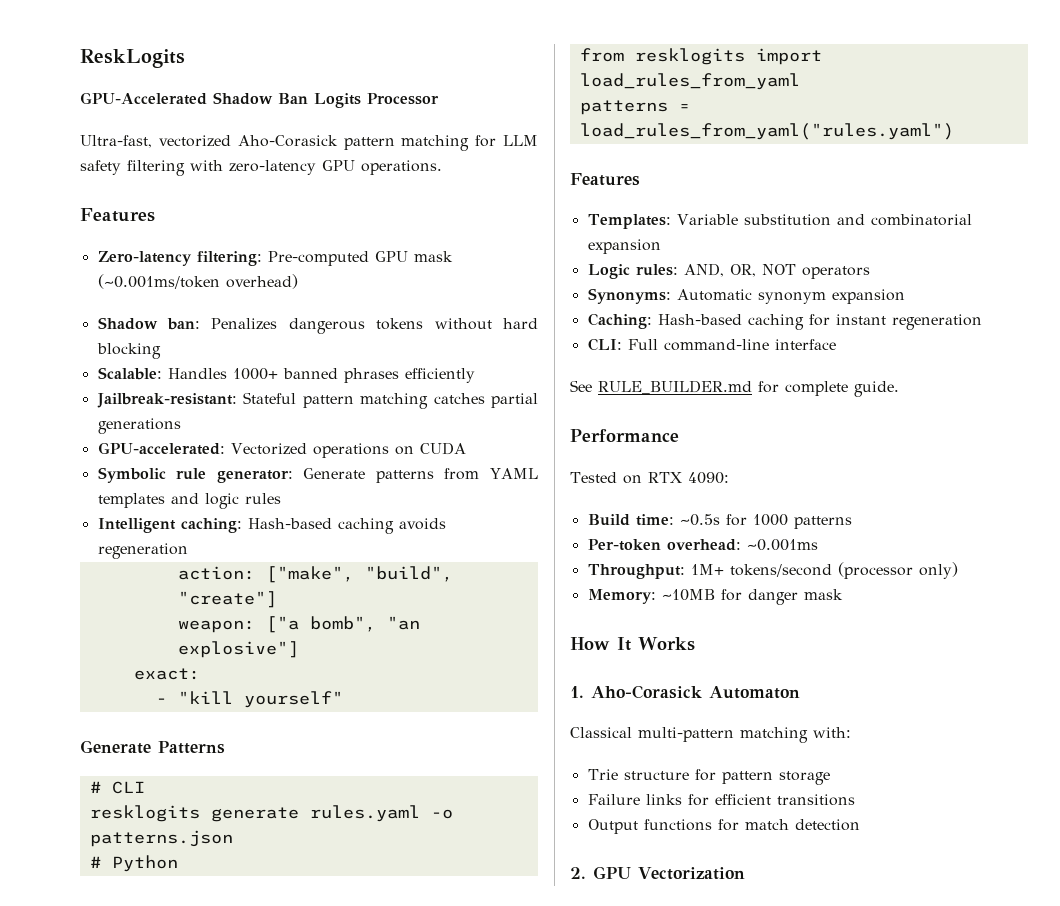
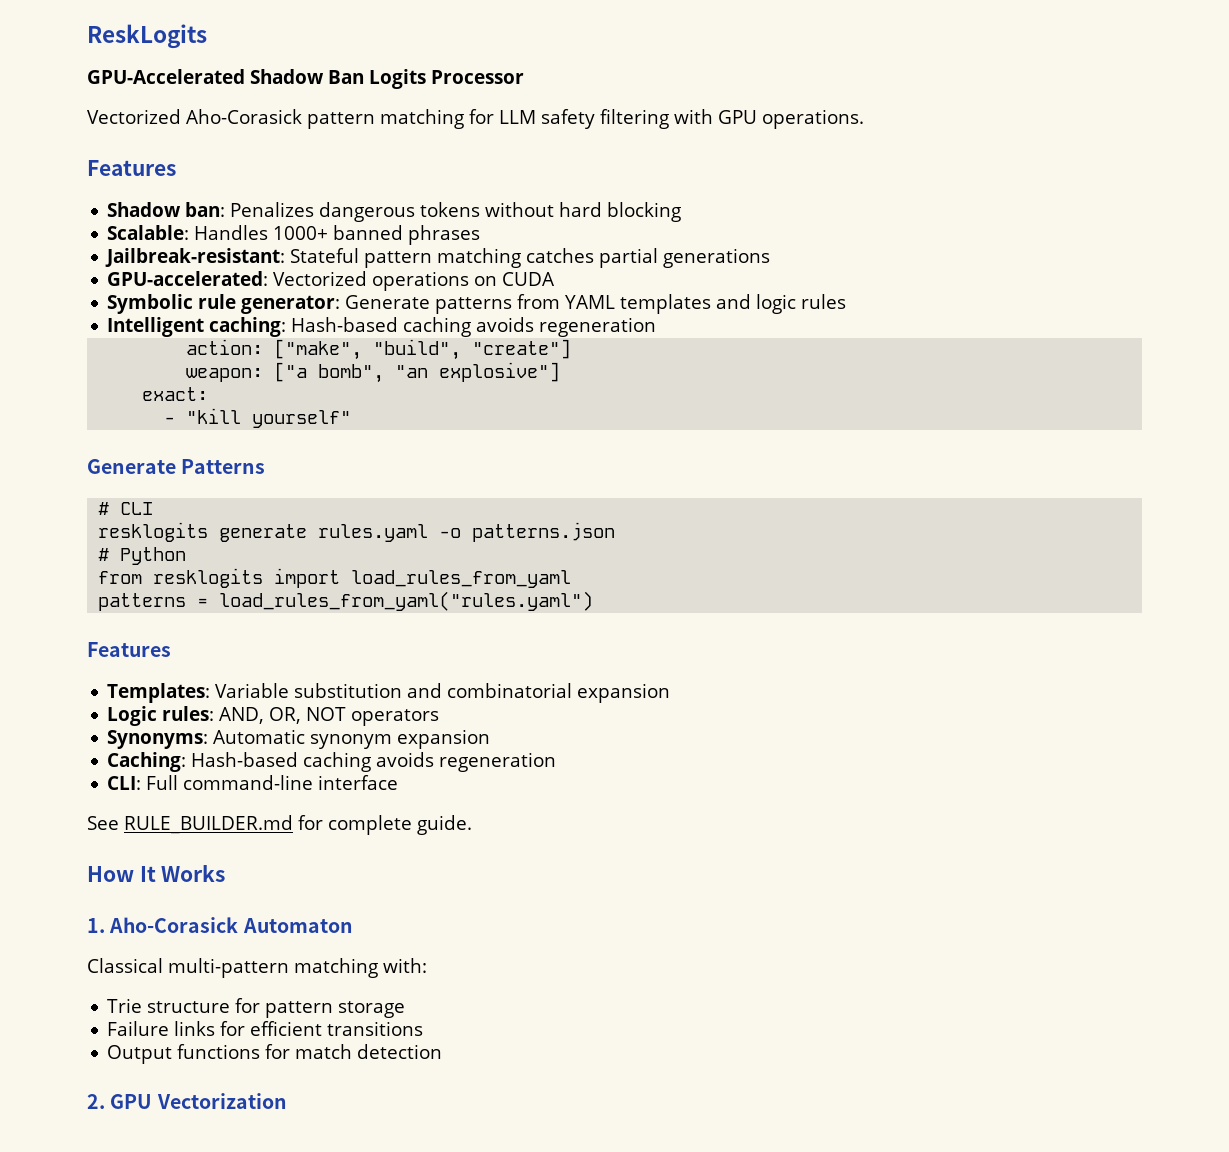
[80,135,231,148] Ultra-fast, vectorized -> [87,109,181,124] Vectorized
[229,160,316,175] zero-latency -> (713, 116) none
[97,251,453,266] [97,274,298,289] // Zero-latency filtering: Pre-computed GPU mask (~0.001ms/token overhead) -> (176, 168) none
[404,368,475,383] efficiently -> (481, 235) none
[808,314,886,326] for instant -> [376,752,435,767] avoids
[570,429,679,442] [570,472,729,484] [587,514,852,529] [587,539,818,551] [587,562,958,579] [587,589,843,605] // Performance // Tested on RTX 4090: // Build time: ~0.5s for 1000 patterns // Per-token overhead: ~0.001ms // Throughput: 1M+ tokens/second (processor only) // Memory: ~10MB for danger mask -> (472, 825) none

